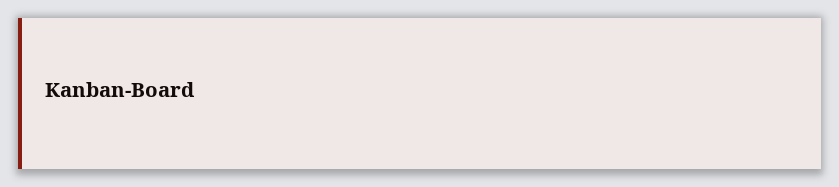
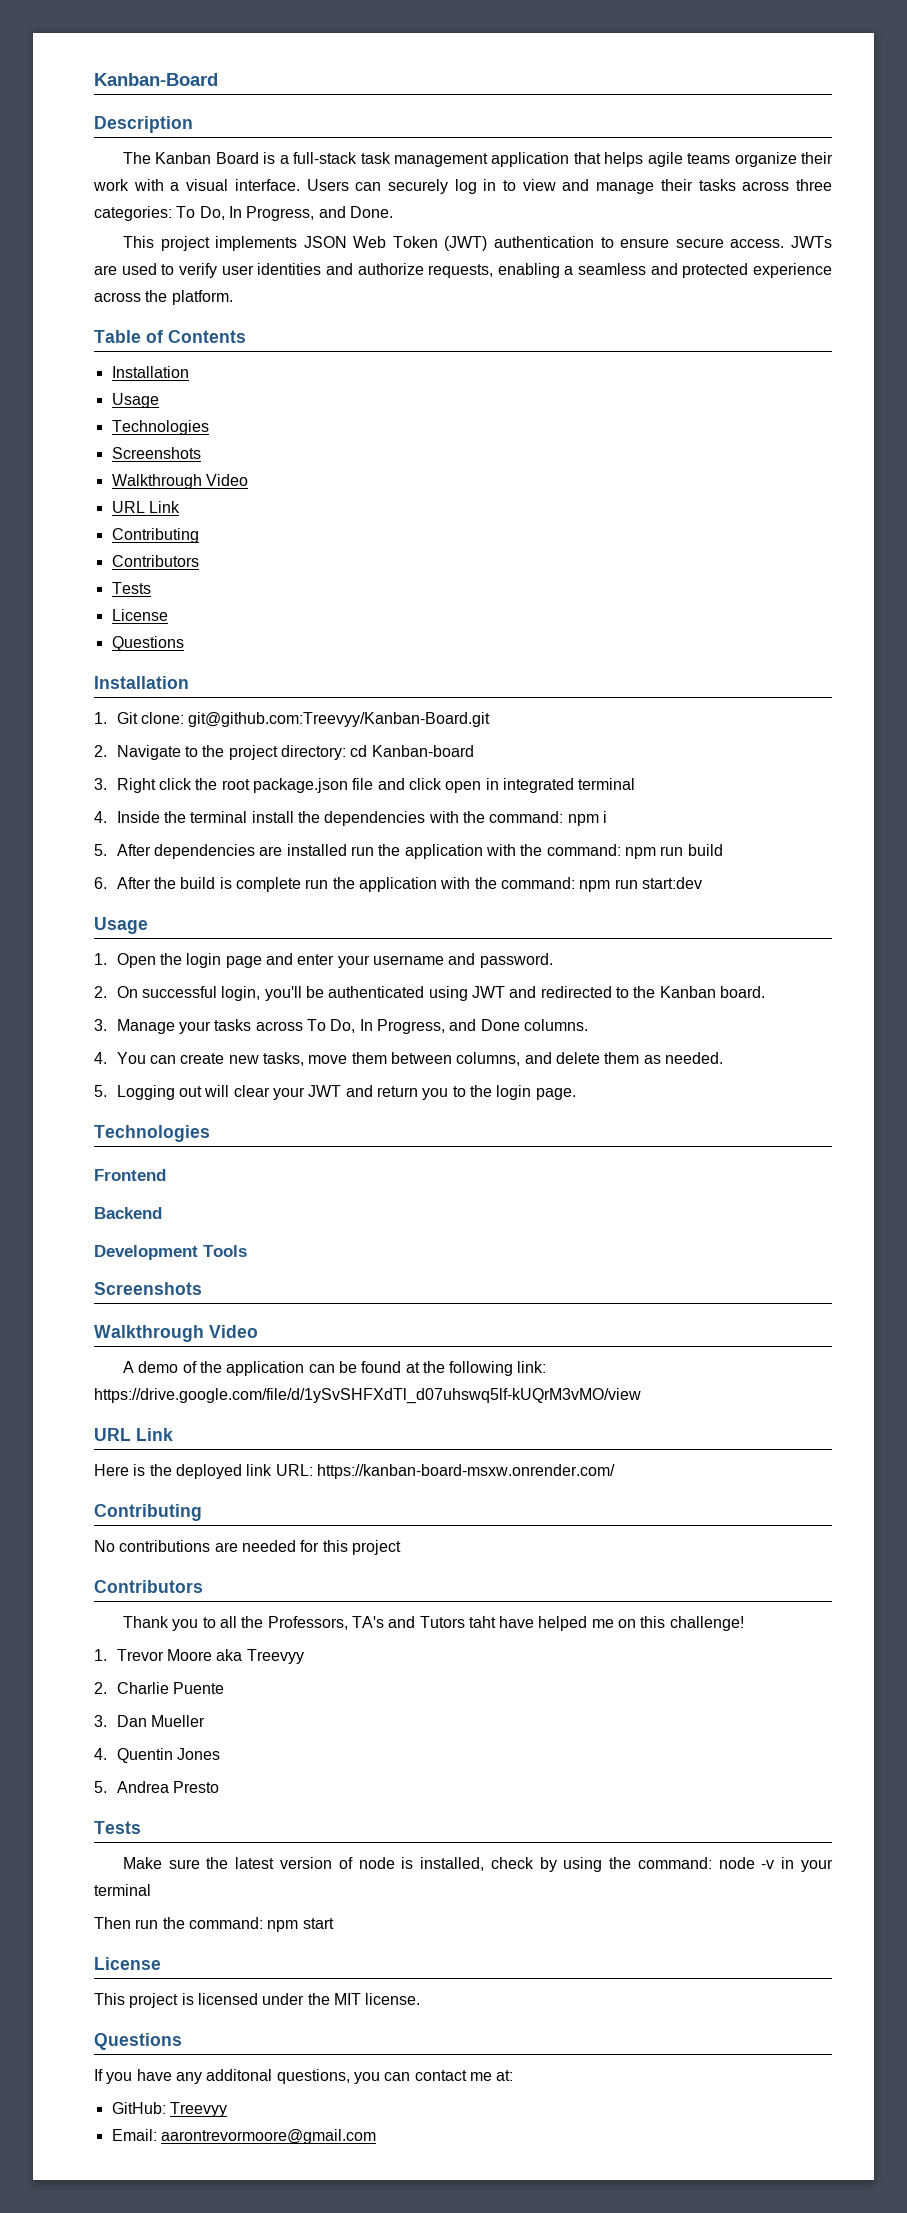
(195, 89) none -> [94,116,193,133] [122,152,833,167] [93,179,832,194] [94,206,393,221] [122,236,833,251] [94,263,832,278] [94,290,233,305] [94,330,246,343] [111,366,189,378] [111,393,159,408] [111,420,209,435] [111,447,201,459] [111,474,248,489] [111,501,180,513] [111,528,199,543] [111,555,199,567] [111,582,151,594] [111,609,168,621] [111,636,184,651] [94,676,189,689] [94,712,491,727] [94,745,474,760] [94,778,636,793] [94,811,607,826] [94,844,723,859] [94,877,702,892] [94,917,148,934] [94,953,553,968] [94,986,765,1001] [94,1019,588,1034] [94,1052,723,1066] [94,1085,576,1100] [94,1125,210,1142] [94,1169,166,1181] [94,1207,162,1219] [94,1245,247,1260] [94,1282,202,1295] [94,1325,258,1342] [122,1361,547,1376] [94,1388,641,1404] [94,1428,173,1441] [94,1464,615,1479] [94,1504,202,1521] [94,1540,401,1555] [94,1580,203,1593] [122,1616,744,1631] [94,1649,304,1664] [94,1682,225,1694] [94,1715,206,1727] [94,1748,221,1763] [94,1781,220,1793] [94,1821,141,1834] [122,1857,834,1872] [94,1884,151,1896] [94,1917,334,1932] [94,1957,161,1970] [94,1993,421,2008] [94,2033,182,2050] [94,2069,514,2084] [111,2102,227,2117] [111,2129,376,2144] // Description // The Kanban Board is a full-stack task management application that helps agile teams organize their work with a visual interface. Users can securely log in to view and manage their tasks across three categories: To Do, In Progress, and Done. // This project implements JSON Web Token (JWT) authentication to ensure secure access. JWTs are used to verify user identities and authorize requests, enabling a seamless and protected experience across the platform. // Table of Contents // Installation // Usage // Technologies // Screenshots // Walkthrough Video // URL Link // Contributing // Contributors // Tests // License // Questions // Installation // 1. Git clone: git@github.com:Treevyy/Kanban-Board.git // 2. Navigate to the project directory: cd Kanban-board // 3. Right click the root package.json file and click open in integrated terminal // 4. Inside the terminal install the dependencies with the command: npm i // 5. After dependencies are installed run the application with the command: npm run build // 6. After the build is complete run the application with the command: npm run start:dev // Usage // 1. Open the login page and enter your username and password. // 2. On successful login, you'll be authenticated using JWT and redirected to the Kanban board. // 3. Manage your tasks across To Do, In Progress, and Done columns. // 4. You can create new tasks, move them between columns, and delete them as needed. // 5. Logging out will clear your JWT and return you to the login page. // Technologies // Frontend // Backend // Development Tools // Screenshots // Walkthrough Video // A demo of the application can be found at the following link: https://drive.google.com/file/d/1ySvSHFXdTl_d07uhswq5lf-kUQrM3vMO/view // URL Link // Here is the deployed link URL: https://kanban-board-msxw.onrender.com/ // Contributing // No contributions are needed for this project // Contributors // Thank you to all the Professors, TA's and Tutors taht have helped me on this challenge! // 1. Trevor Moore aka Treevyy // 2. Charlie Puente // 3. Dan Mueller // 4. Quentin Jones // 5. Andrea Presto // Tests // Make sure the latest version of node is installed, check by using the command: node -v in your terminal // Then run the command: npm start // License // This project is licensed under the MIT license. // Questions // If you have any additonal questions, you can contact me at: // GitHub: Treevyy // Email: aarontrevormoore@gmail.com

